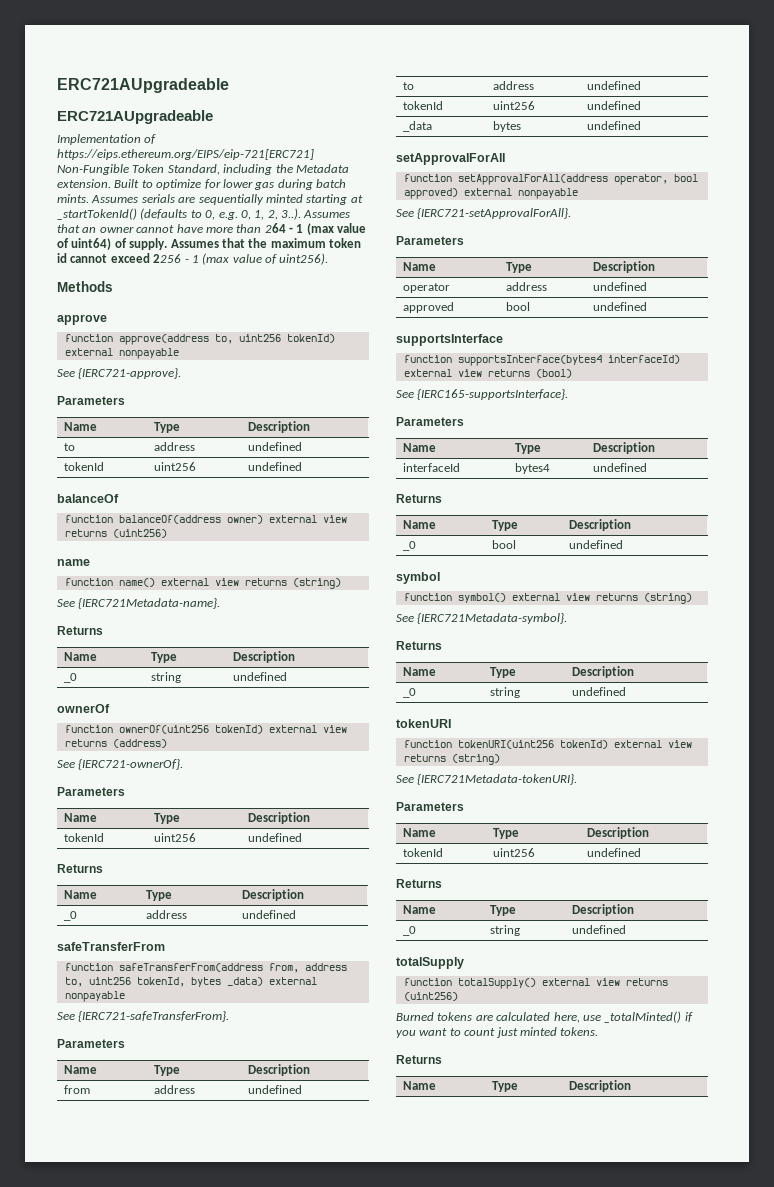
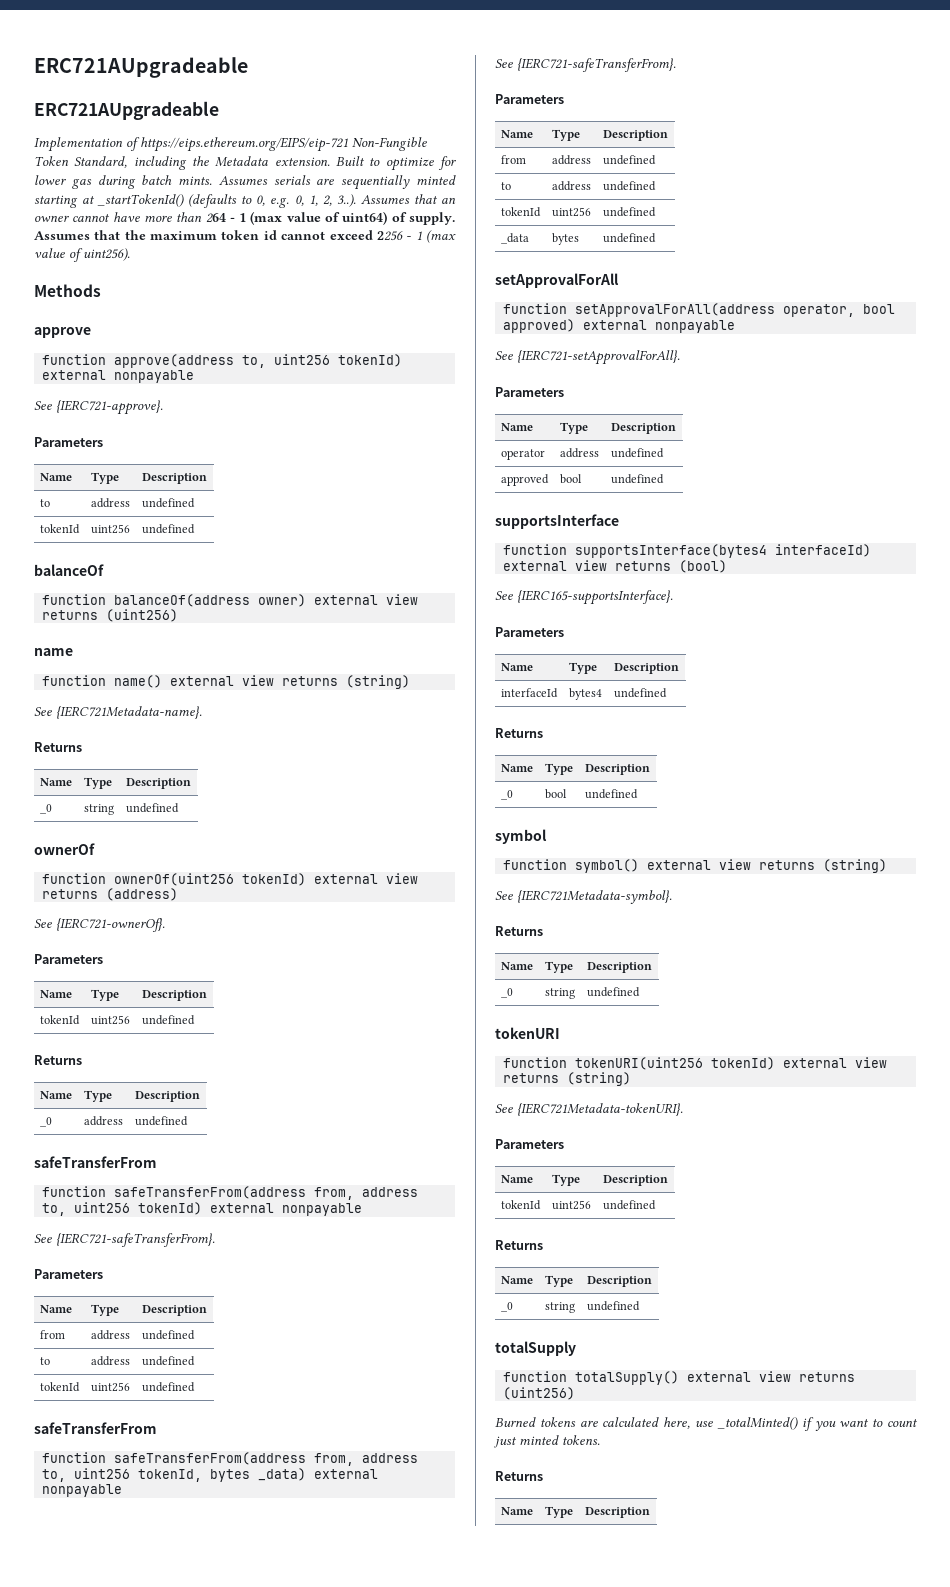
[57,149,314,160] https://eips.ethereum.org/EIPS/eip-721[ERC721] -> [140,137,348,152] https://eips.ethereum.org/EIPS/eip-721
(165, 946) none -> [42,1186,419,1200] [42,1202,363,1216] [34,1233,215,1247] [34,1269,103,1279] [39,1305,72,1313] [90,1304,119,1316] [141,1305,207,1316] [39,1330,65,1339] [90,1330,130,1340] [141,1330,195,1340] [39,1357,50,1365] [90,1356,130,1366] [141,1356,195,1366] [39,1382,80,1392] [90,1382,130,1392] [141,1382,195,1392] [34,1422,157,1434] // function safeTransferFrom(address from, address to, uint256 tokenId) external nonpayable // See {IERC721-safeTransferFrom}. // Parameters // Name | Type | Description // from | address | undefined // to | address | undefined // tokenId | uint256 | undefined // safeTransferFrom

